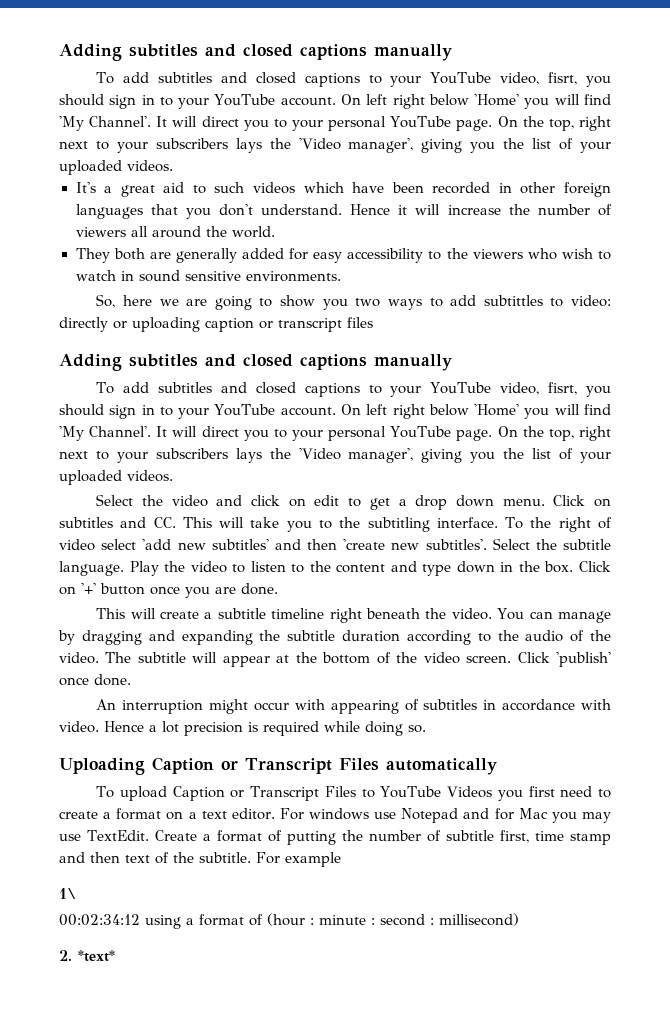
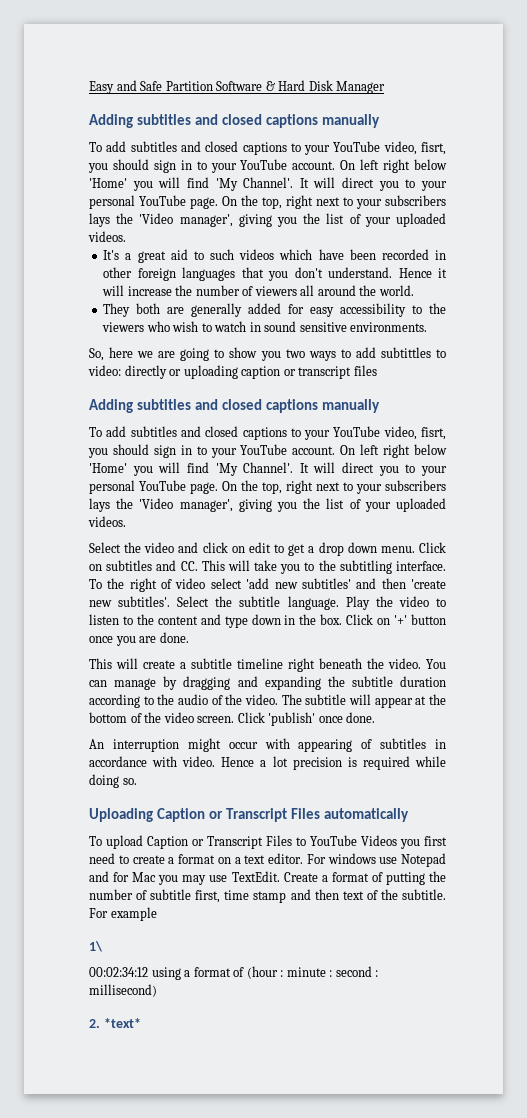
(59, 52) none -> [89,80,386,94] Easy and Safe Partition Software & Hard Disk Manager //

